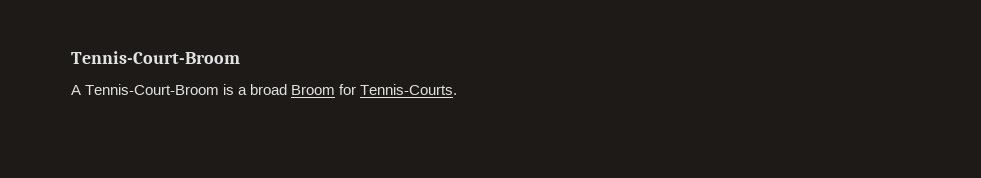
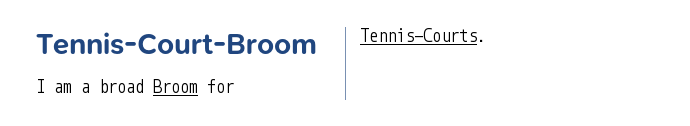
[71,84,235,95] A Tennis-Court-Broom is -> [36,79,72,93] I am

